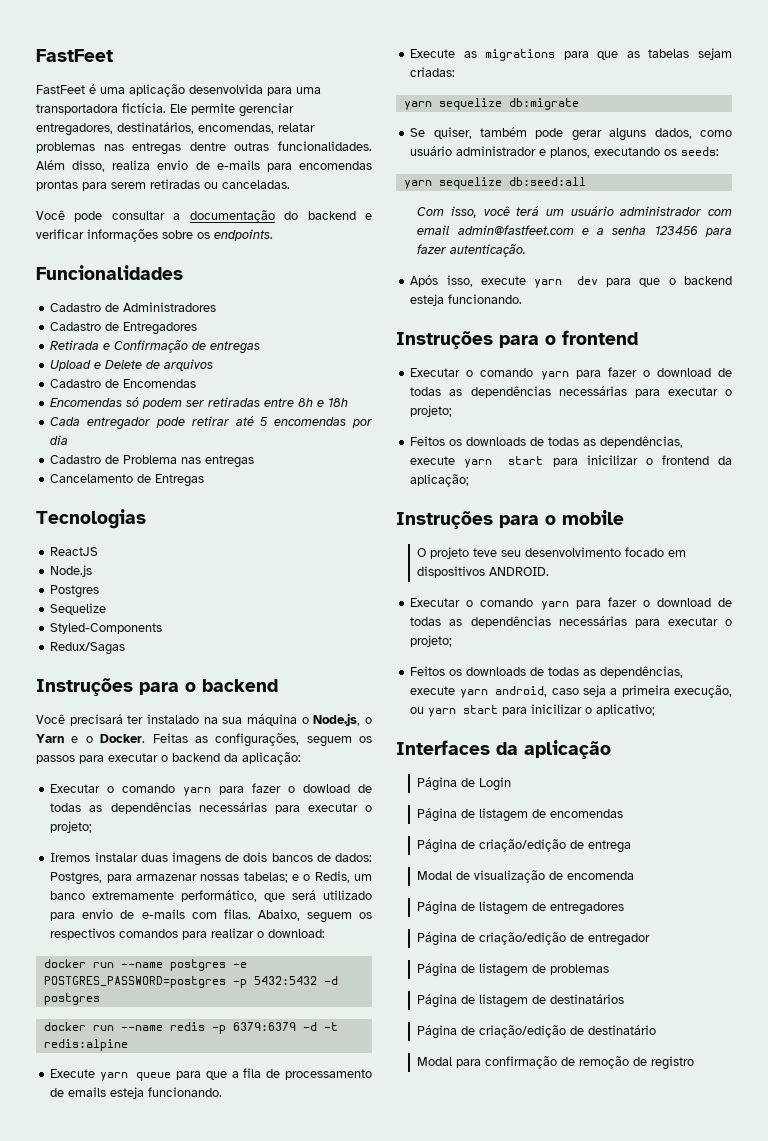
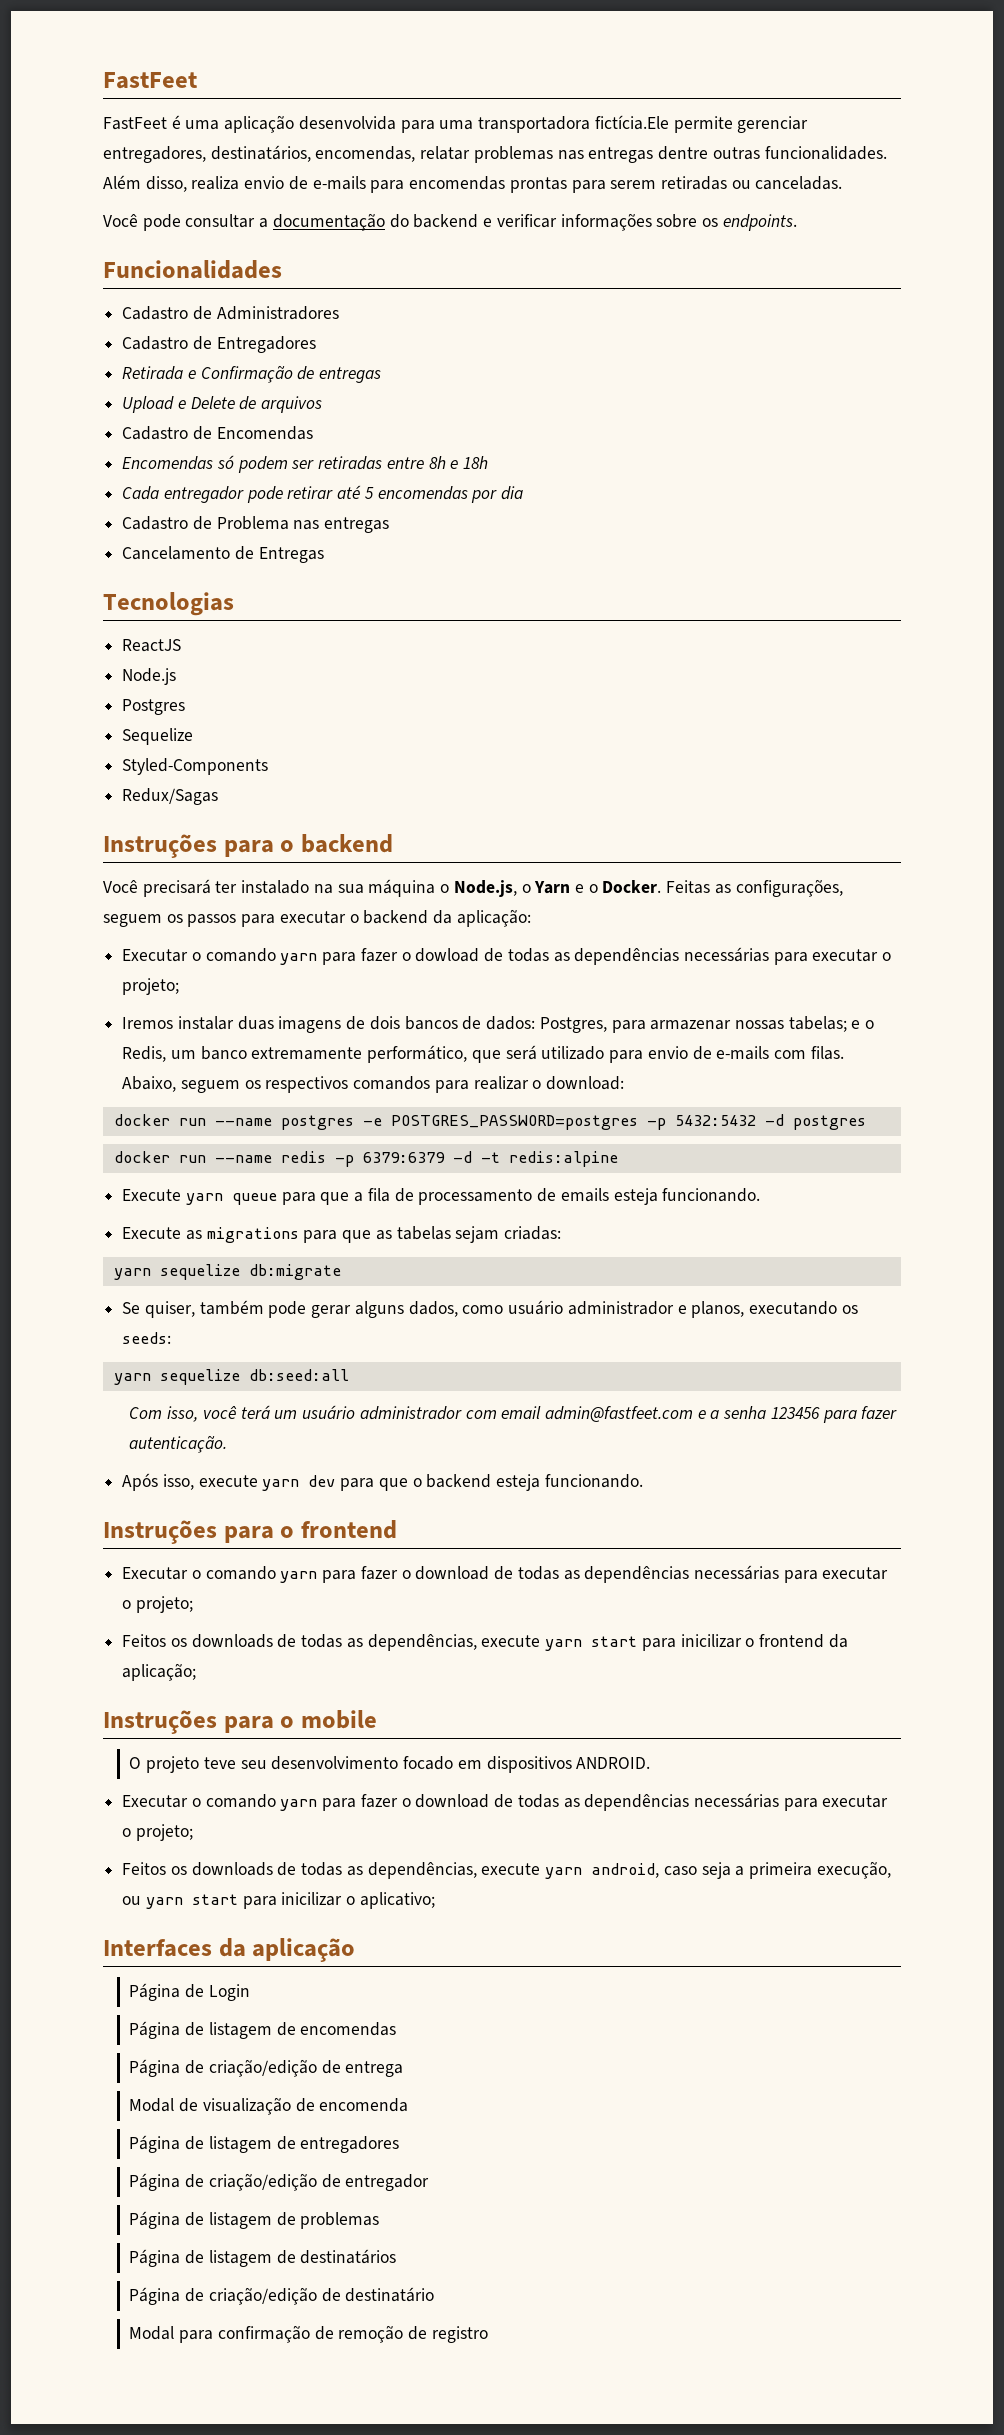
[122,103,187,113] fictícia. Ele -> [594,115,669,130] fictícia.Ele

